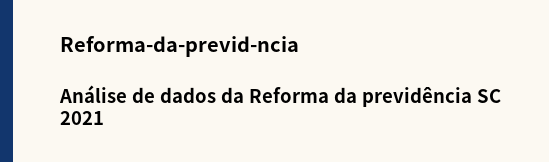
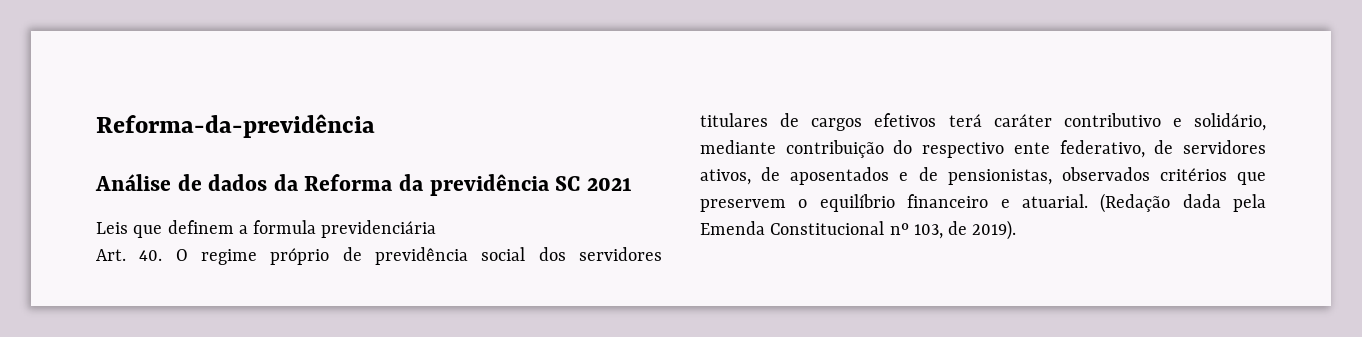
[60,36,299,57] Reforma-da-previd-ncia -> [96,114,375,138] Reforma-da-previdência
(104, 118) none -> [96,220,437,238] [96,247,662,265] [700,113,1266,131] [700,140,1266,158] [700,167,1266,185] [700,193,1266,213] [700,220,1017,240] // Leis que definem a formula previdenciária // Art. 40. O regime próprio de previdência social dos servidores titulares de cargos efetivos terá caráter contributivo e solidário, mediante contribuição do respectivo ente federativo, de servidores ativos, de aposentados e de pensionistas, observados critérios que preservem o equilíbrio financeiro e atuarial. (Redação dada pela Emenda Constitucional nº 103, de 2019).

